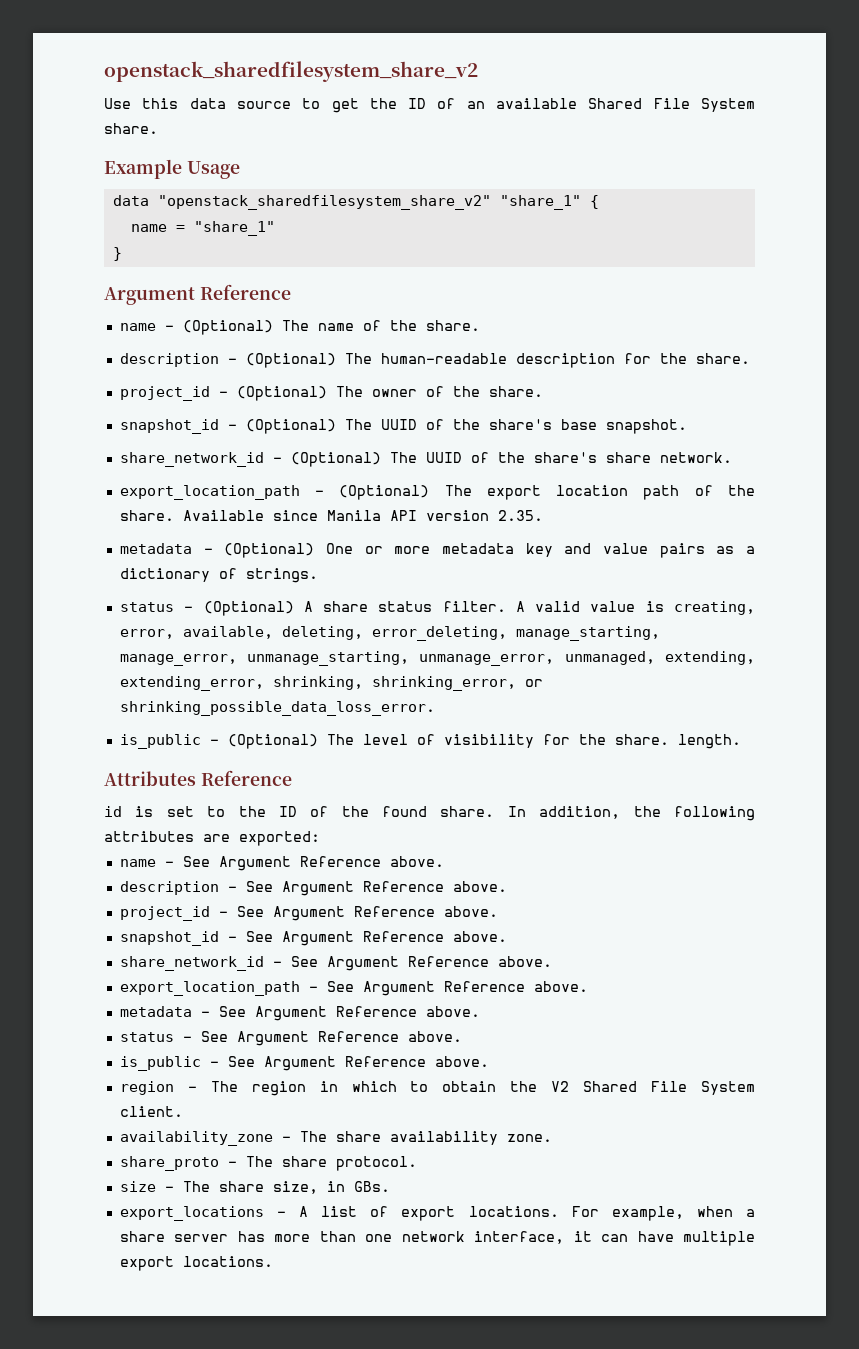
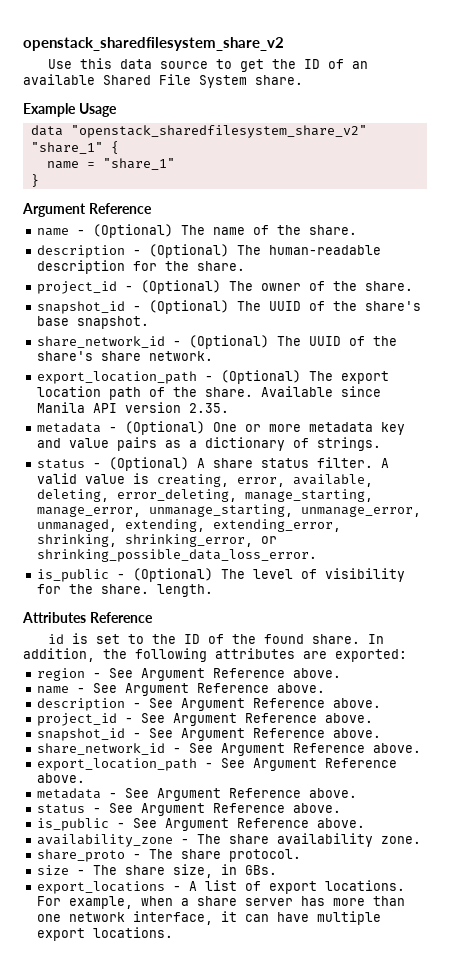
(320, 838) none -> [36,668,341,681] // region - See Argument Reference above.
[119,1081,756,1096] [119,1106,183,1117] // region - The region in which to obtain the V2 Shared File System client. -> (365, 823) none

